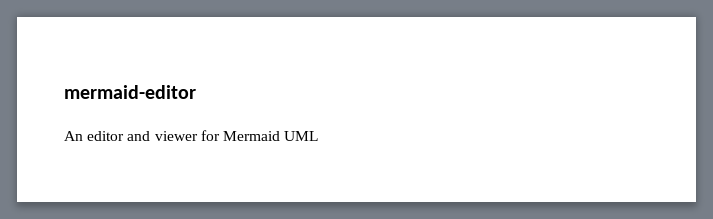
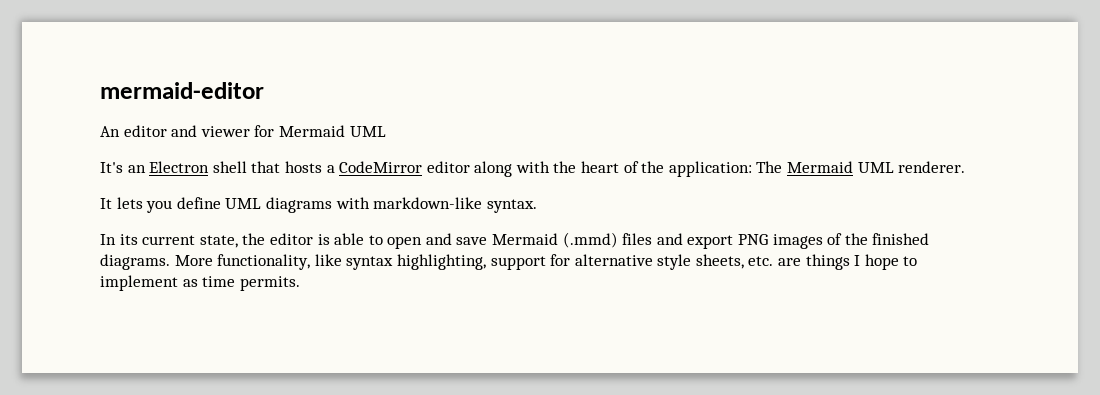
(319, 136) none -> [100,161,966,177] [100,197,537,213] [100,232,930,249] [100,254,918,270] [100,275,300,291] // It's an Electron shell that hosts a CodeMirror editor along with the heart of the application: The Mermaid UML renderer. // It lets you define UML diagrams with markdown-like syntax. // In its current state, the editor is able to open and save Mermaid (.mmd) files and export PNG images of the finished diagrams. More functionality, like syntax highlighting, support for alternative style sheets, etc. are things I hope to implement as time permits.

